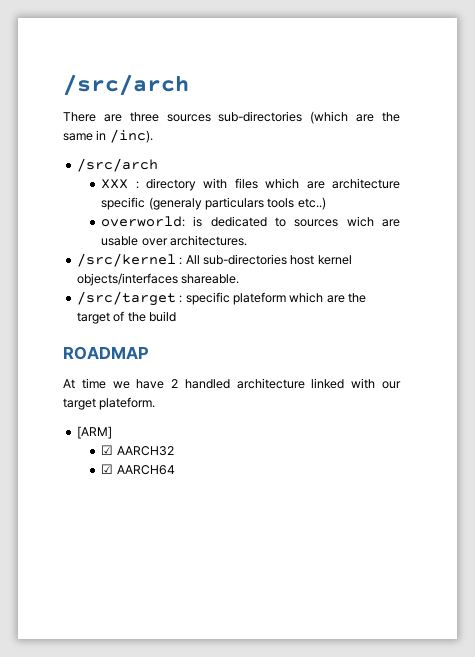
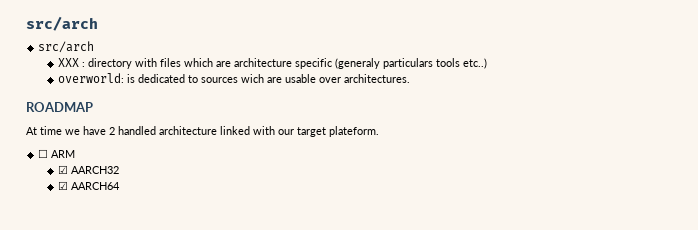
[63,74,189,96] [63,111,400,124] [63,129,153,143] [76,158,158,172] /src/arch // There are three sources sub-directories (which are the same in /inc). // /src/arch -> [26,16,98,31] [38,41,95,53] src/arch // src/arch
[76,253,352,267] [76,273,240,286] [76,291,366,306] [76,311,176,324] // /src/kernel : All sub-directories host kernel objects/interfaces shareable. // /src/target : specific plateform which are the target of the build -> (410, 78) none
[76,426,112,439] [ARM] -> [38,149,76,158] ☐ ARM

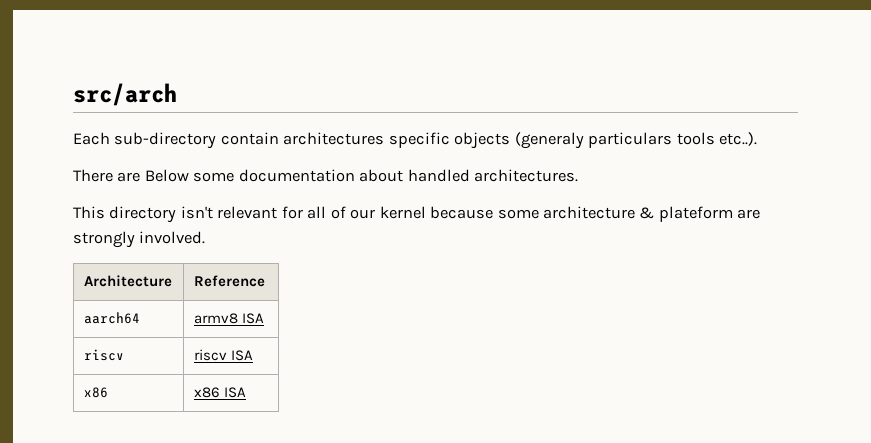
[26,16,98,31] [38,41,95,53] [57,58,487,69] [57,73,410,83] [26,102,93,112] [26,126,379,137] [38,149,76,158] [57,165,119,174] [57,181,120,190] src/arch // src/arch // XXX : directory with files which are architecture specific (generaly particulars tools etc..) // overworld: is dedicated to sources wich are usable over architectures. // ROADMAP // At time we have 2 handled architecture linked with our target plateform. // ☐ ARM // ☑ AARCH32 // ☑ AARCH64 -> [73,83,177,106] [73,132,758,149] [73,169,579,182] [73,206,761,223] [73,231,206,248] [83,275,172,287] [193,275,265,287] [83,312,140,324] [193,313,265,324] [83,349,124,361] [193,349,254,361] [83,387,108,398] [193,387,247,398] src/arch // Each sub-directory contain architectures specific objects (generaly particulars tools etc..). // There are Below some documentation about handled architectures. // This directory isn't relevant for all of our kernel because some architecture & plateform are strongly involved. // Architecture | Reference // aarch64 | armv8 ISA // riscv | riscv ISA // x86 | x86 ISA

